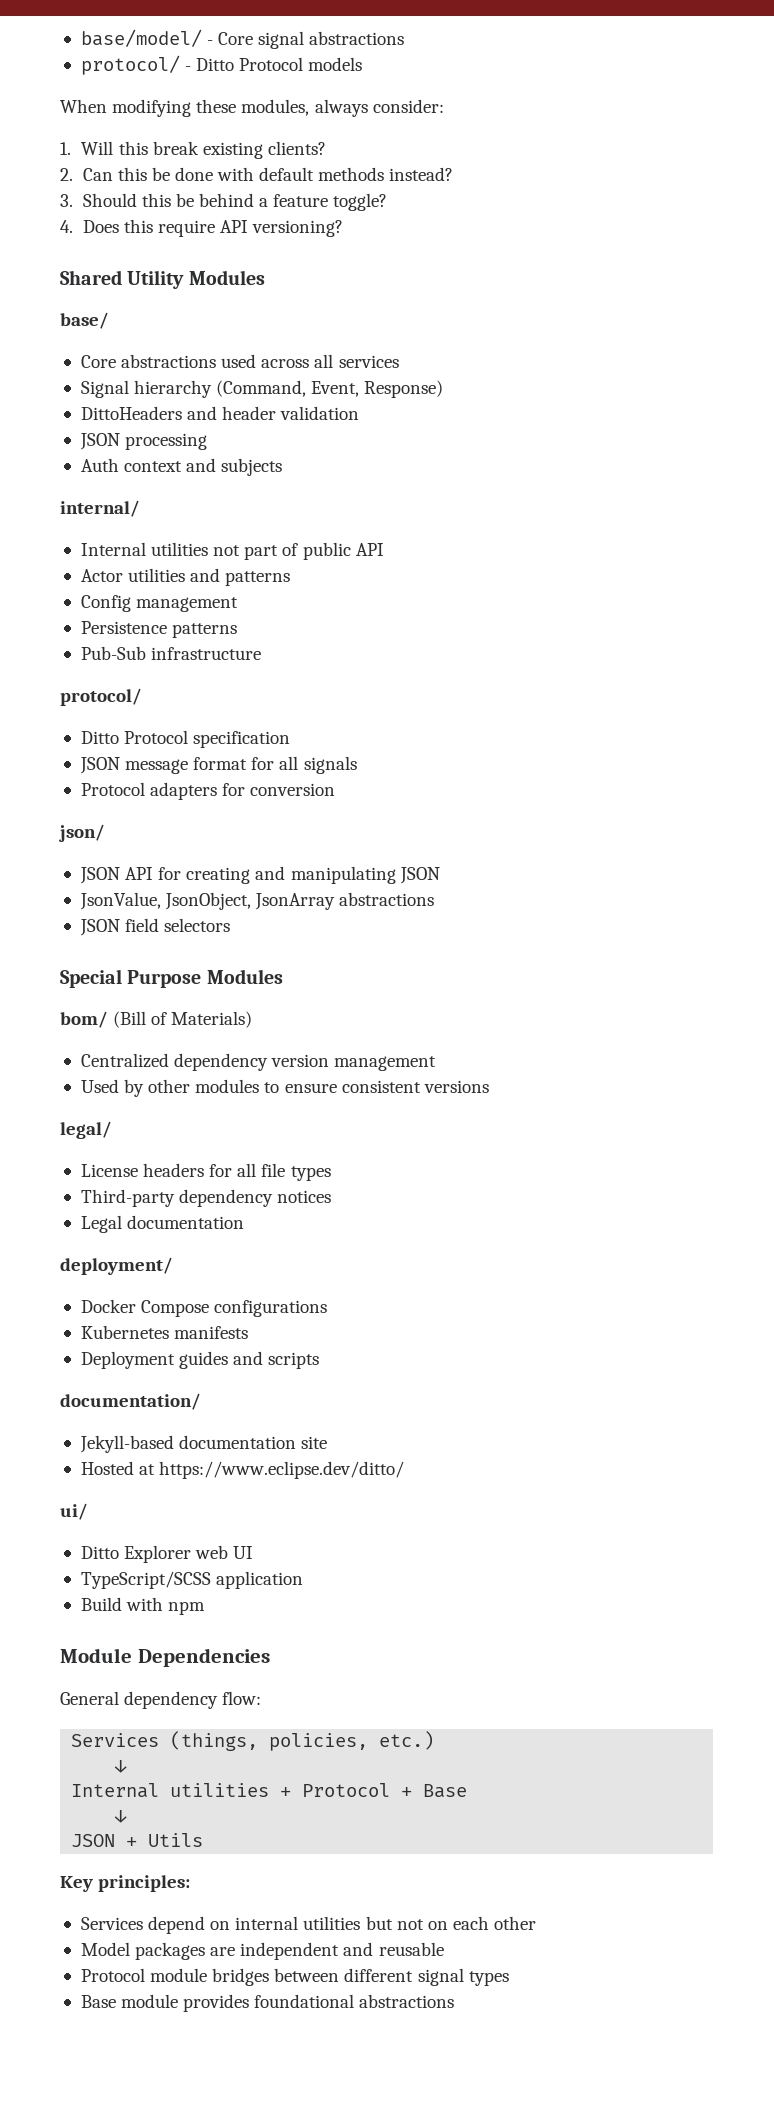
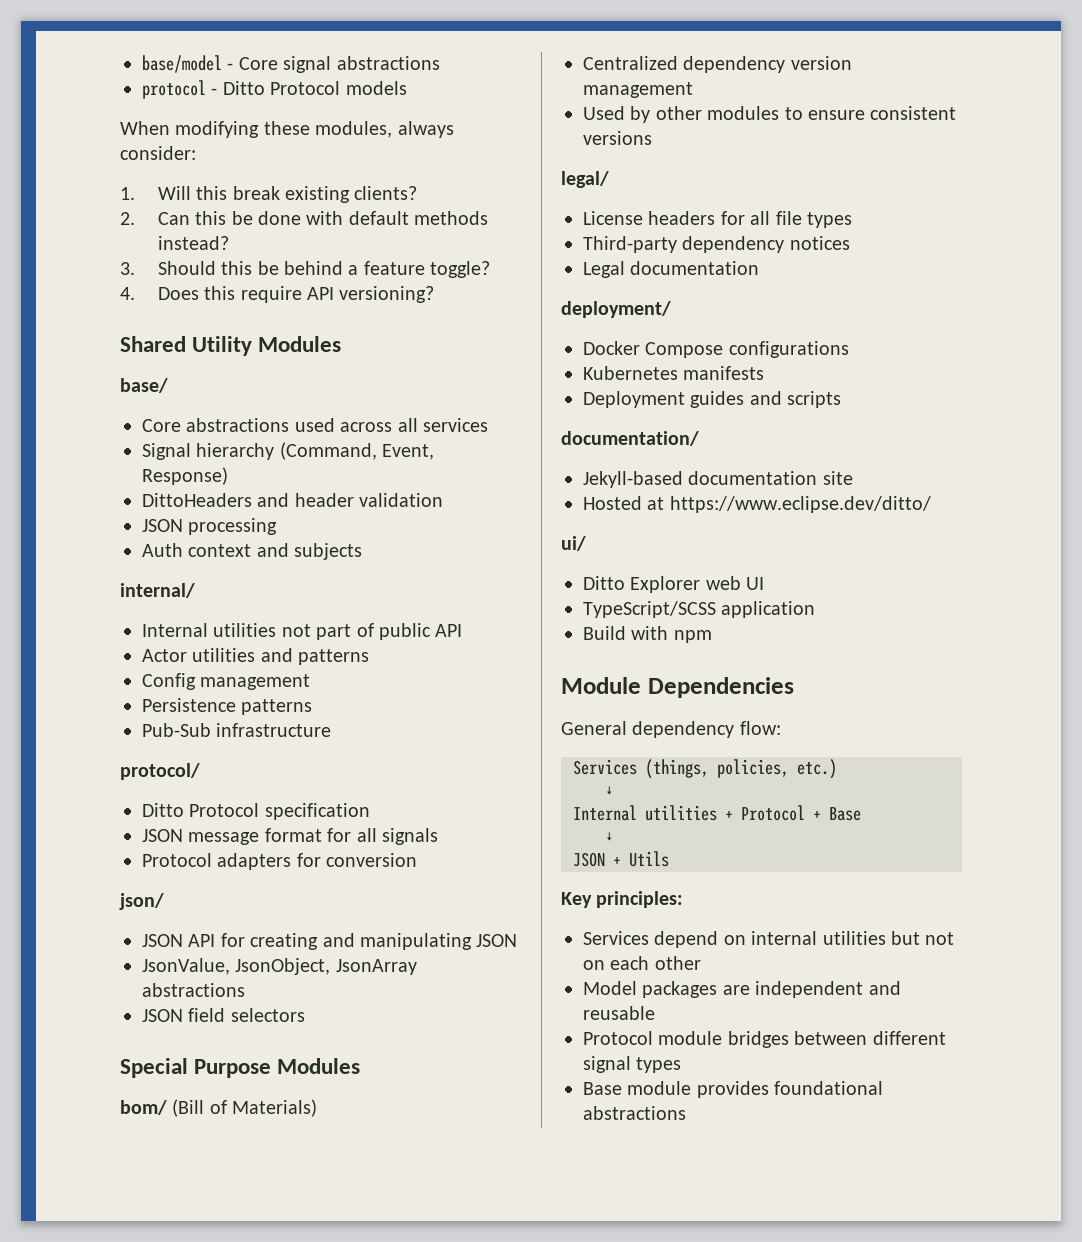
[80,29,202,47] base/model/ -> [142,55,222,73] base/model
[80,55,180,75] protocol/ -> [142,80,206,99] protocol

